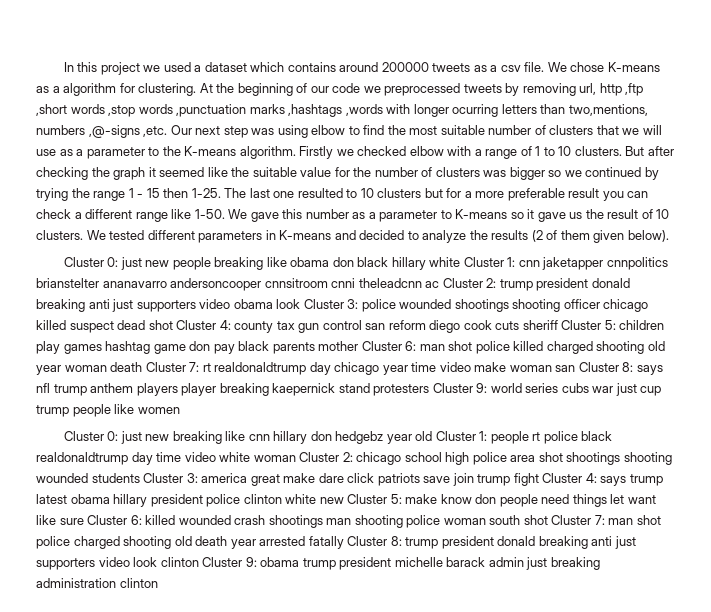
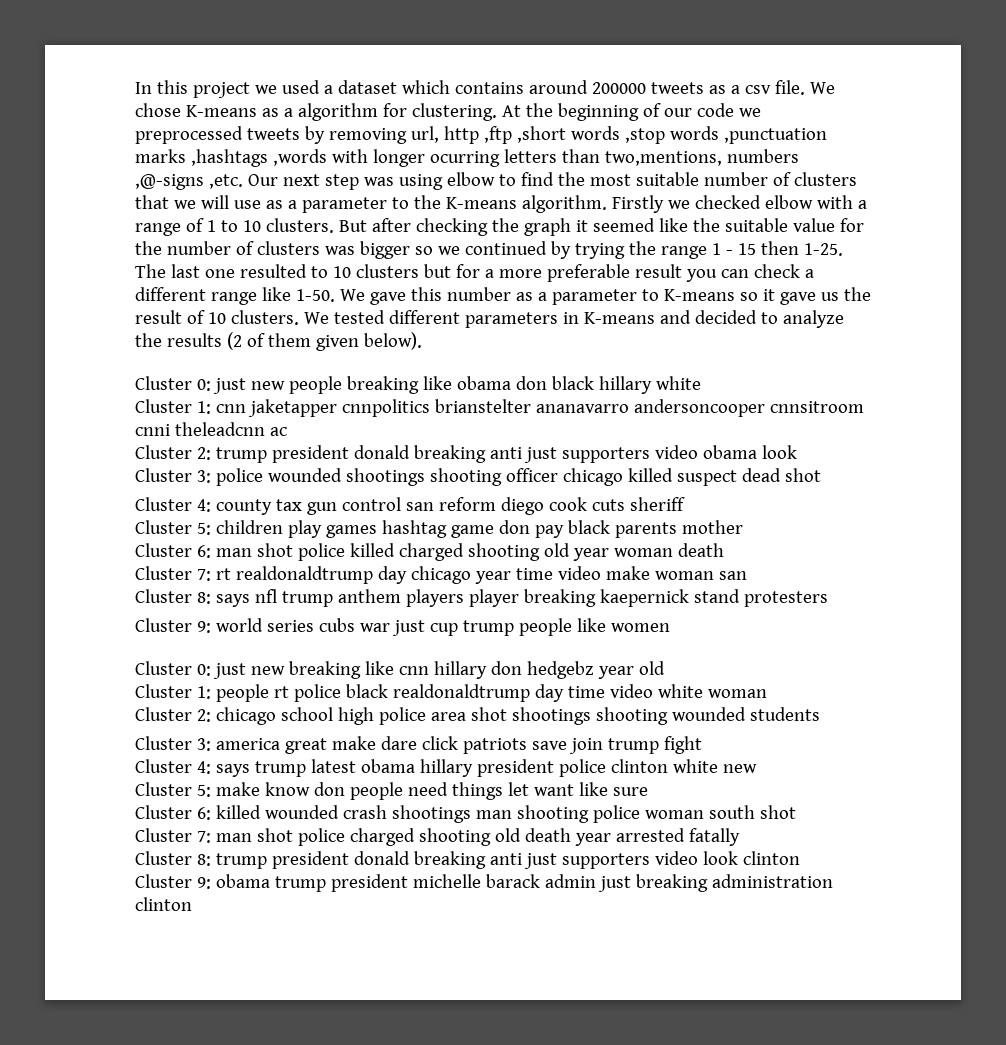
(461, 262) none -> (701, 383) //
(440, 284) none -> (287, 431) //
(301, 304) none -> (797, 452) //
(173, 325) none -> (821, 475) //
(558, 325) none -> (685, 504) //
(359, 346) none -> (743, 527) //
(143, 367) none -> (724, 550) //
(576, 368) none -> (747, 575) //
(430, 390) none -> (828, 599) //
(433, 436) none -> (665, 668) //
(296, 458) none -> (767, 693) //
(140, 478) none -> (820, 714) //
(539, 479) none -> (702, 745) //
(344, 500) none -> (757, 768) //
(84, 521) none -> (648, 791) //
(548, 520) none -> (796, 812) //
(344, 542) none -> (740, 837) //
(199, 562) none -> (800, 858) //

